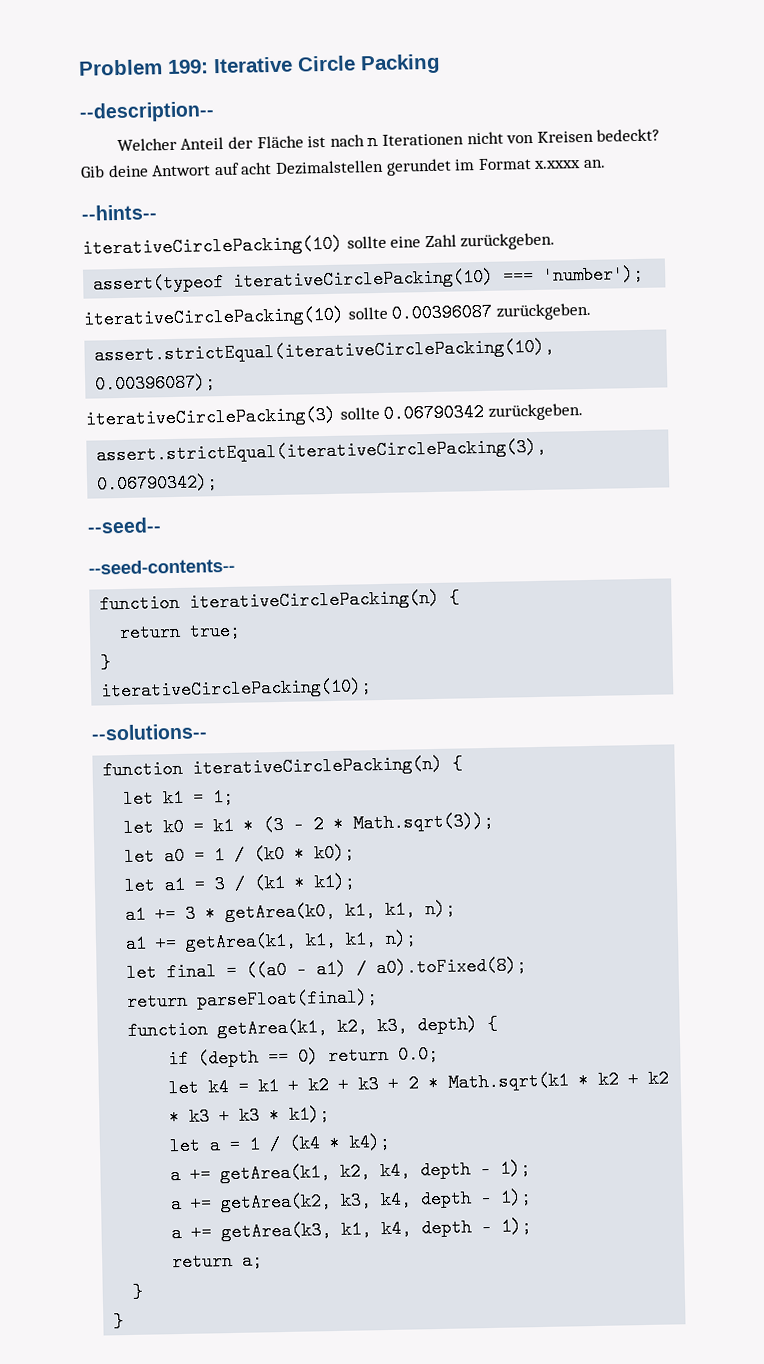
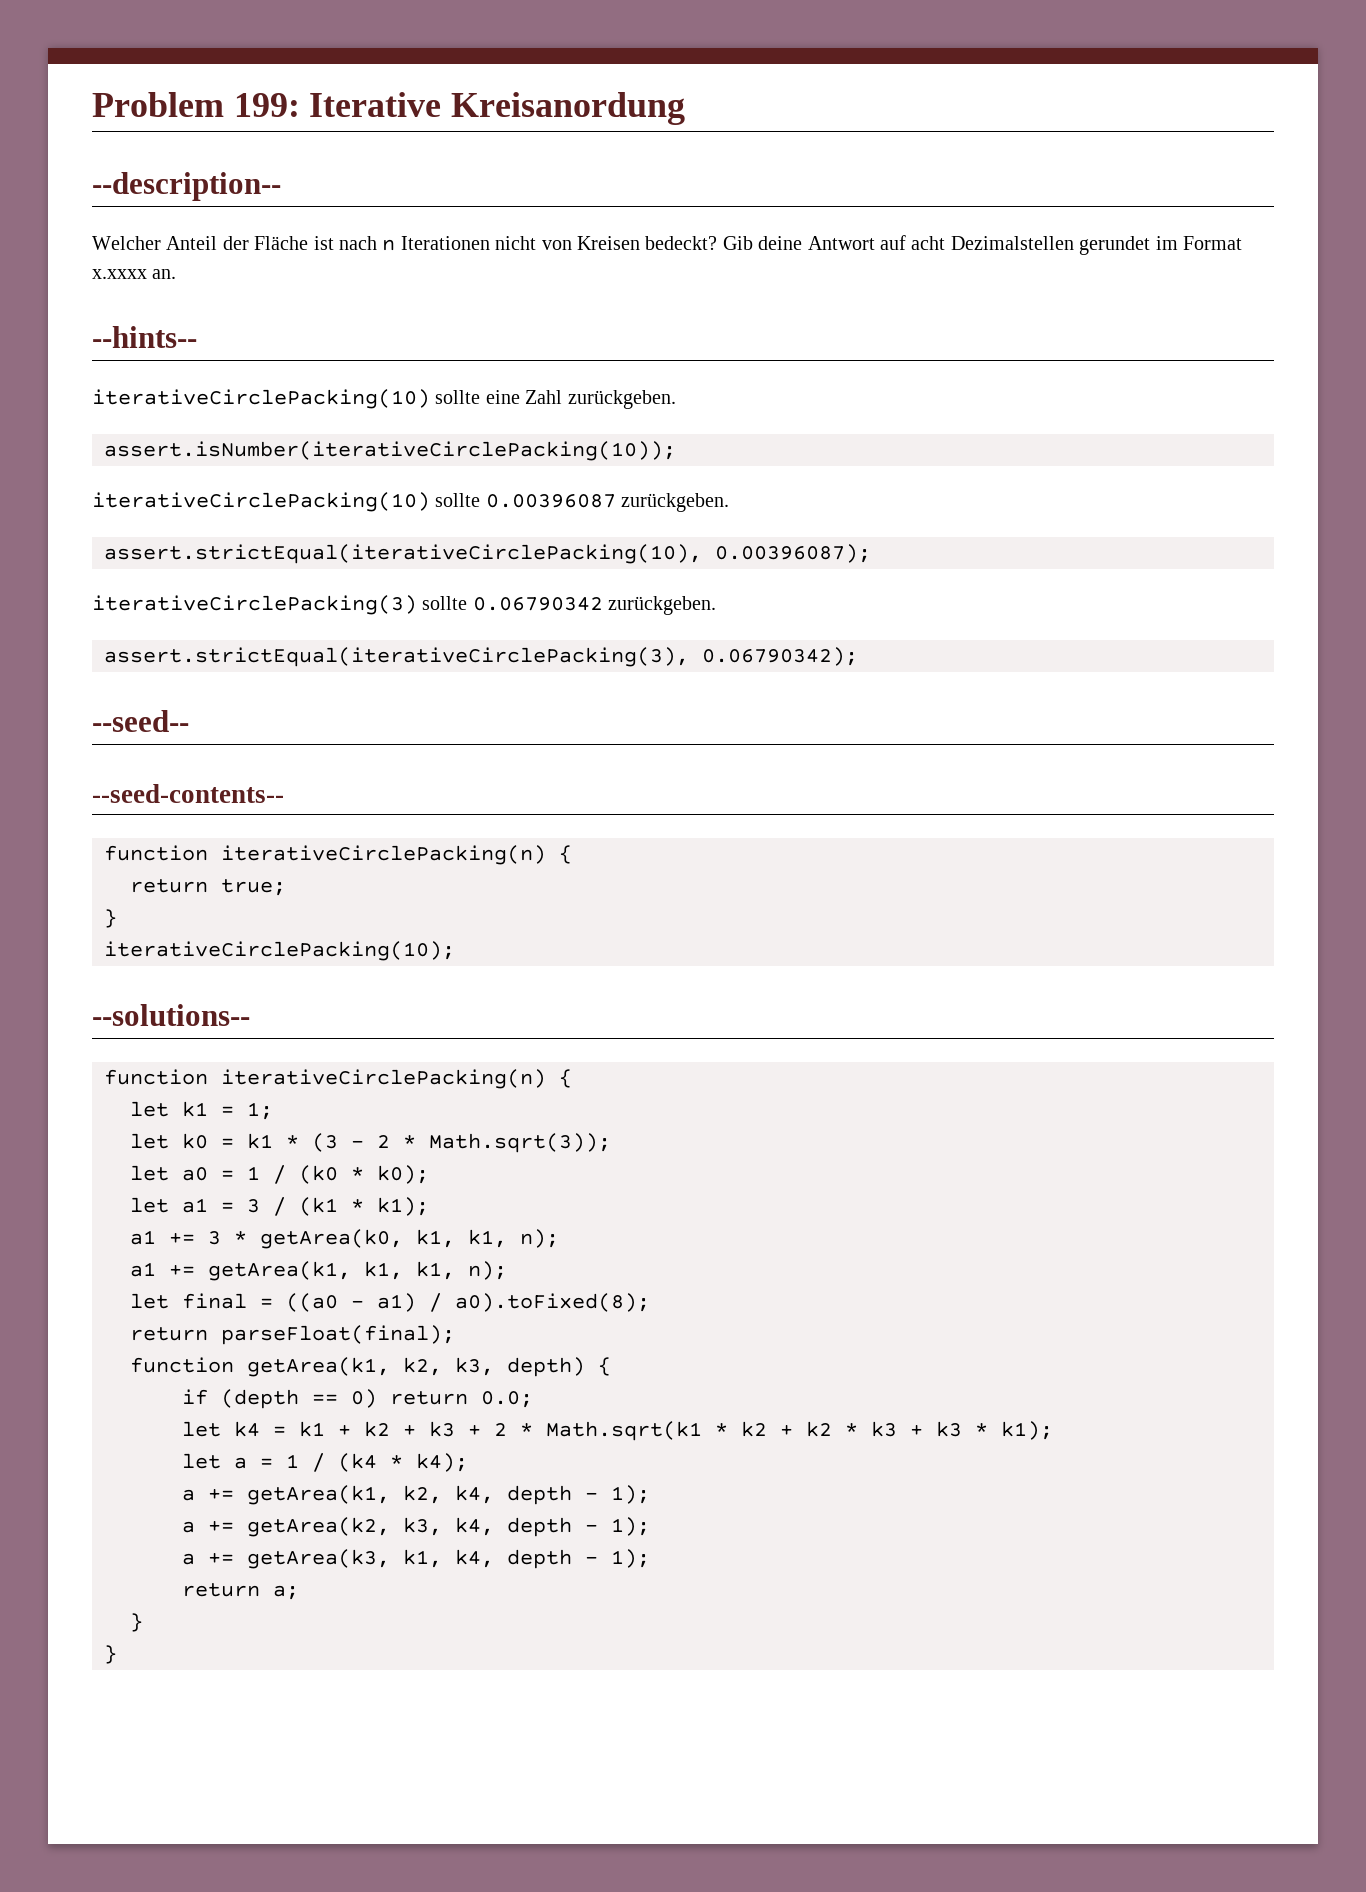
[297,53,441,75] Circle Packing -> [451,92,686,125] Kreisanordung
[93,264,645,294] assert(typeof iterativeCirclePacking(10) === 'number'); -> [104,441,676,461] assert.isNumber(iterativeCirclePacking(10));

